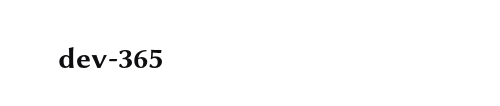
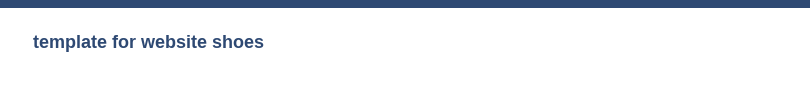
[58,47,163,68] dev-365 -> [33,35,264,52] template for website shoes

